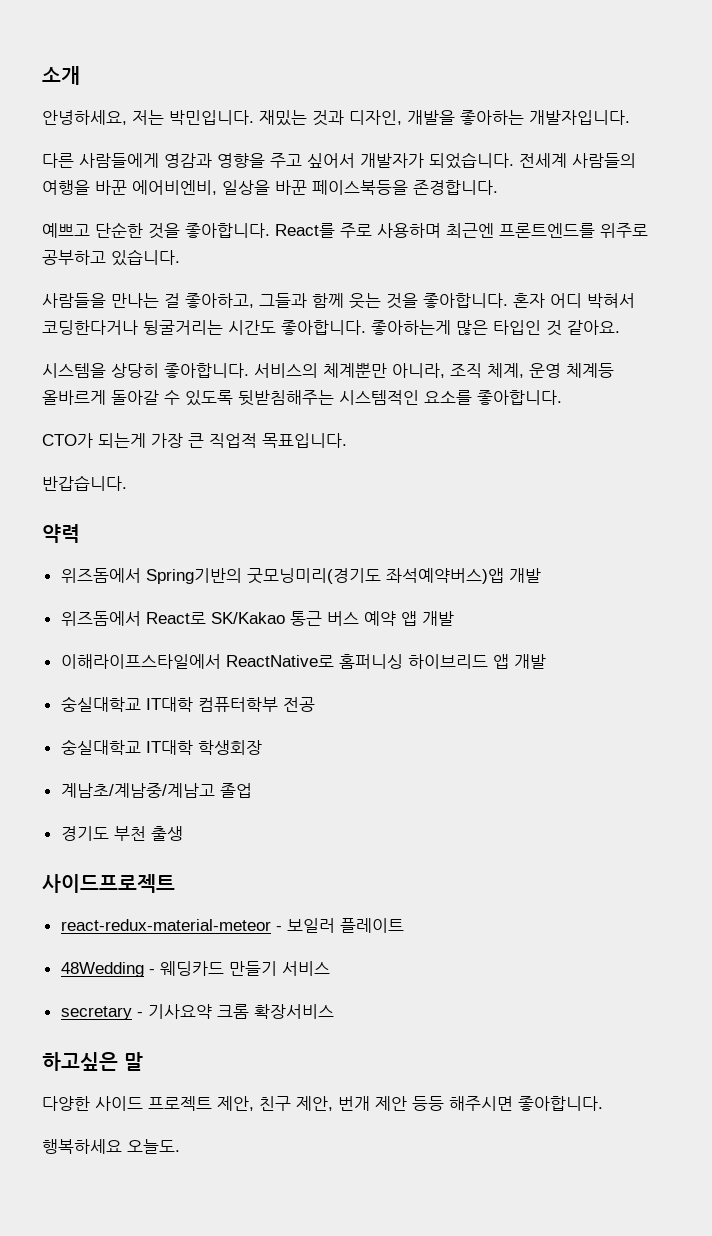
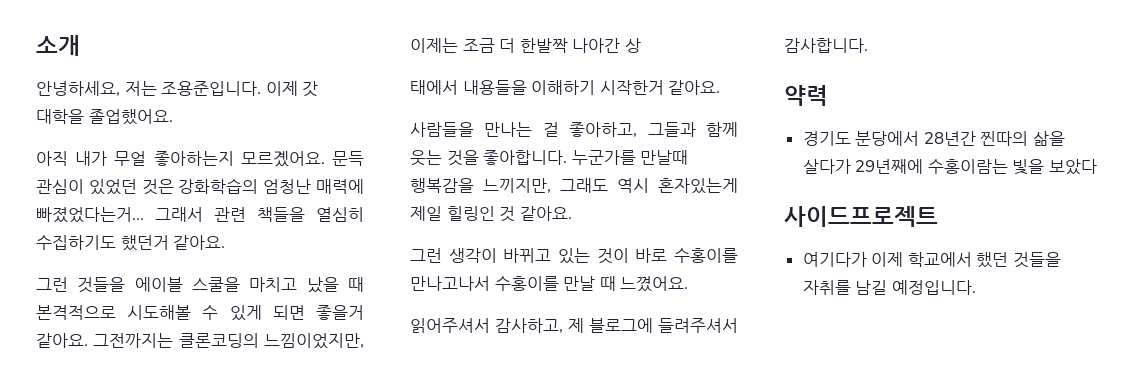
[169,110,630,126] [42,152,636,169] [42,180,498,195] [42,222,648,239] [42,249,180,266] 박민입니다. 재밌는 것과 디자인, 개발을 좋아하는 개발자입니다. // 다른 사람들에게 영감과 영향을 주고 싶어서 개발자가 되었습니다. 전세계 사람들의 여행을 바꾼 에어비엔비, 일상을 바꾼 페이스북등을 존경합니다. // 예쁘고 단순한 것을 좋아합니다. React를 주로 사용하며 최근엔 프론트엔드를 위주로 공부하고 있습니다. -> [161,81,319,97] [36,109,173,125] [36,150,364,167] [36,178,364,195] [36,207,364,223] [36,235,226,251] [36,277,364,293] [36,305,364,321] [36,333,364,349] [410,38,641,53] [410,80,721,95] 조용준입니다. 이제 갓 대학을 졸업했어요. // 아직 내가 무얼 좋아하는지 모르곘어요. 문득 관심이 있었던 것은 강화학습의 엄청난 매력에 빠졌었다는거... 그래서 관련 책들을 열심히 수집하기도 했던거 같아요. // 그런 것들을 에이블 스쿨을 마치고 났을 때 본격적으로 시도해볼 수 있게 되면 좋을거 같아요. 그전까지는 클론코딩의 느낌이었지만, 이제는 조금 더 한발짝 나아간 상 // 태에서 내용들을 이해하기 시작한거 같아요.
[513,293,635,308] [42,320,620,336] [42,363,614,378] [42,390,562,406] [42,433,347,448] [42,475,127,491] [42,524,80,543] [60,568,541,584] [60,611,454,626] [60,654,546,669] [60,696,315,712] [60,739,262,755] [60,783,252,798] [60,826,183,841] [42,874,175,893] [60,918,404,933] [60,961,330,977] [60,1004,334,1020] [42,1052,143,1071] [42,1096,603,1111] [42,1139,180,1154] 혼자 어디 박혀서 코딩한다거나 뒹굴거리는 시간도 좋아합니다. 좋아하는게 많은 타입인 것 같아요. // 시스템을 상당히 좋아합니다. 서비스의 체계뿐만 아니라, 조직 체계, 운영 체계등 올바르게 돌아갈 수 있도록 뒷받침해주는 시스템적인 요소를 좋아합니다. // CTO가 되는게 가장 큰 직업적 목표입니다. // 반갑습니다. // 약력 // 위즈돔에서 Spring기반의 굿모닝미리(경기도 좌석예약버스)앱 개발 // 위즈돔에서 React로 SK/Kakao 통근 버스 예약 앱 개발 // 이해라이프스타일에서 ReactNative로 홈퍼니싱 하이브리드 앱 개발 // 숭실대학교 IT대학 컴퓨터학부 전공 // 숭실대학교 IT대학 학생회장 // 계남초/계남중/계남고 졸업 // 경기도 부천 출생 // 사이드프로젝트 // react-redux-material-meteor - 보일러 플레이트 // 48Wedding - 웨딩카드 만들기 서비스 // secretary - 기사요약 크롬 확장서비스 // 하고싶은 말 // 다양한 사이드 프로젝트 제안, 친구 제안, 번개 제안 등등 해주시면 좋아합니다. // 행복하세요 오늘도. -> [571,150,689,165] [410,178,738,194] [410,206,572,222] [410,248,738,264] [410,276,689,292] [410,318,738,334] [784,38,868,53] [784,85,828,106] [802,131,1066,146] [802,159,1098,175] [784,206,938,227] [802,252,1062,268] [802,280,976,295] 누군가를 만날때 행복감을 느끼지만, 그래도 역시 혼자있는게 제일 힐링인 것 같아요. // 그런 생각이 바뀌고 있는 것이 바로 수홍이를 만나고나서 수홍이를 만날 때 느꼈어요. // 읽어주셔서 감사하고, 제 블로그에 들려주셔서 감사합니다. // 약력 // 경기도 분당에서 28년간 찐따의 삶을 살다가 29년째에 수홍이람는 빛을 보았다 // 사이드프로젝트 // 여기다가 이제 학교에서 했던 것들을 자취를 남길 예정입니다.

